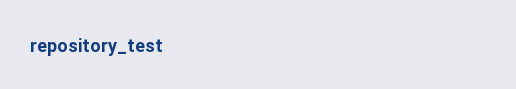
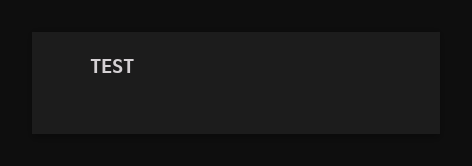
[30,38,163,56] repository_test -> [90,59,134,73] TEST

